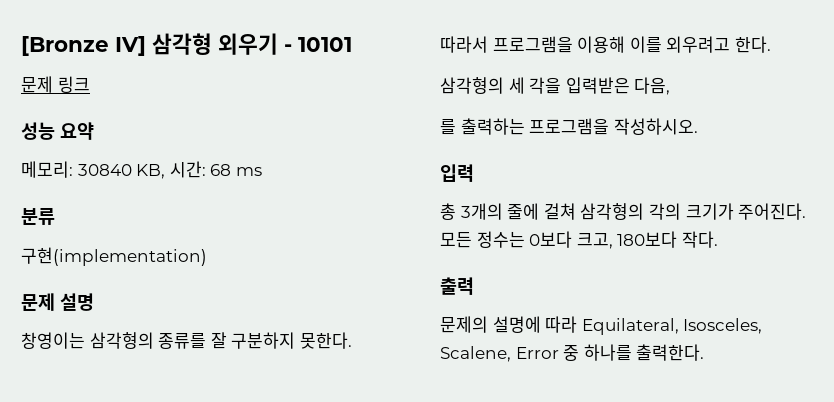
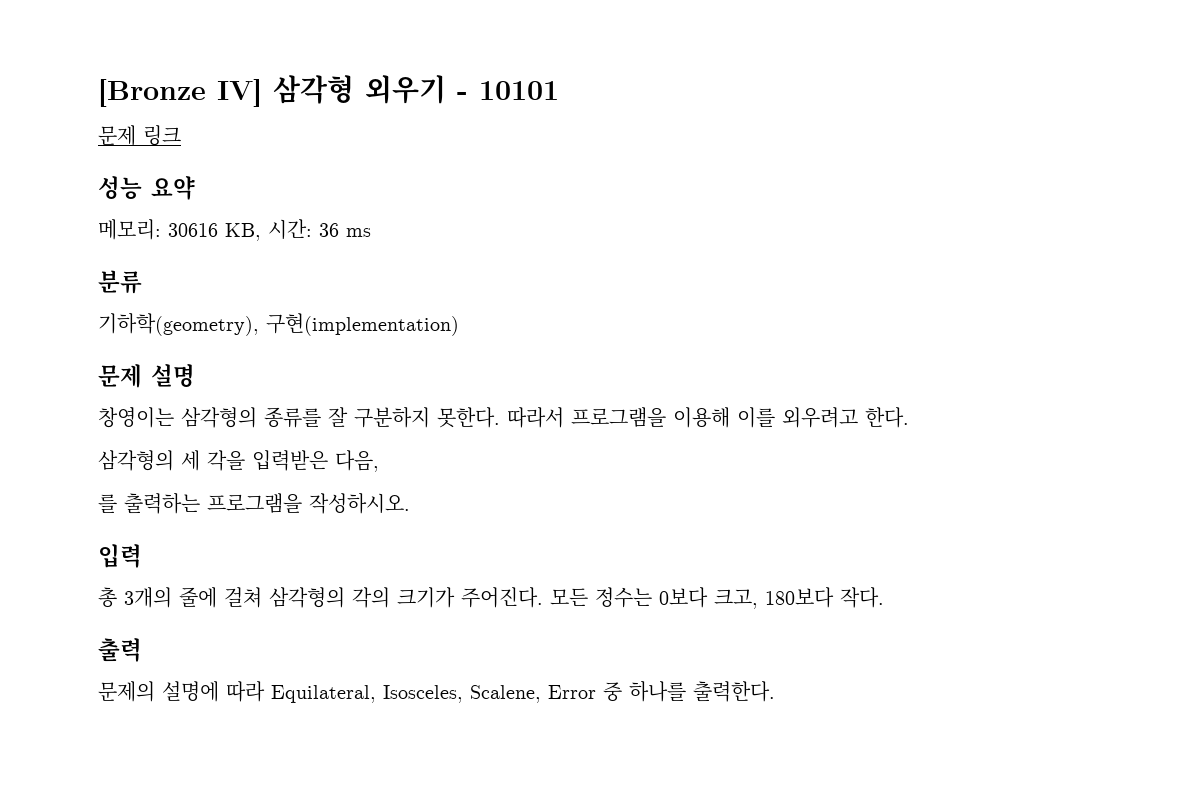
[77,164,132,176] 30840 -> [168,223,218,237] 30616
[210,164,232,176] 68 -> [319,223,339,237] 36
(55, 216) none -> [98,313,259,336] 기하학(geometry),

